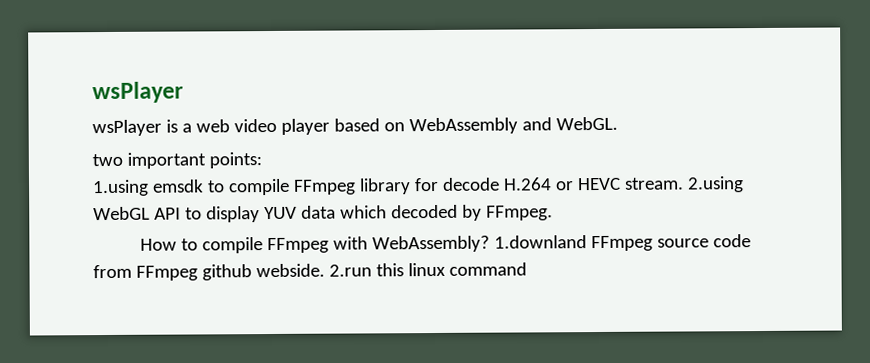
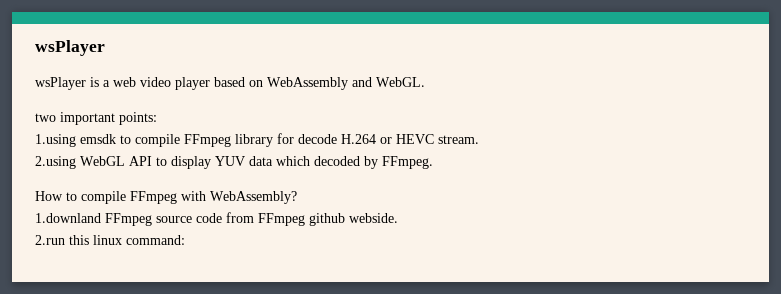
(684, 183) none -> (479, 139) //
(491, 244) none -> (297, 197) //
(325, 270) none -> (398, 218) //
[448,262,527,276] command -> [126,235,185,245] command:

